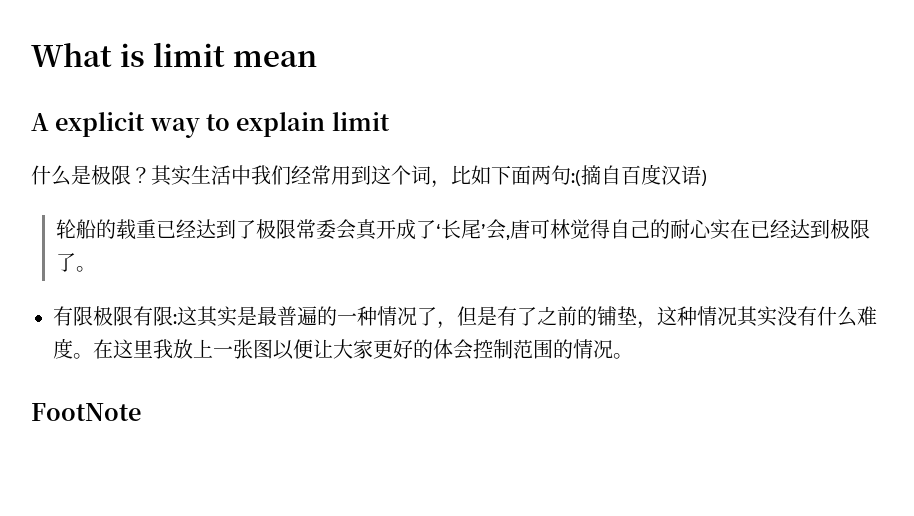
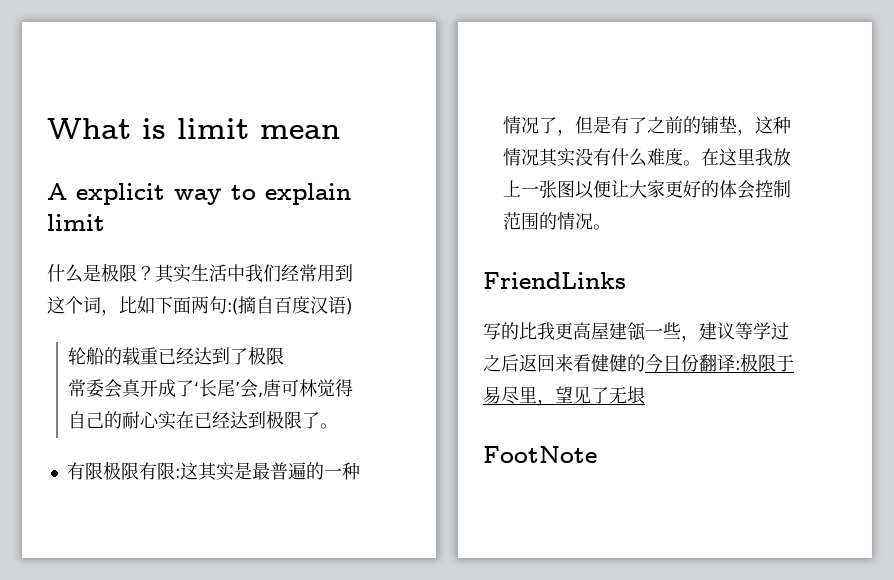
(296, 229) none -> (285, 356) //
(633, 356) none -> [483,272,626,289] [483,322,789,342] [483,353,794,373] [483,386,645,406] // FriendLinks // 写的比我更高屋建瓴一些，建议等学过之后返回来看健健的今日份翻译:极限于易尽里，望见了无垠

